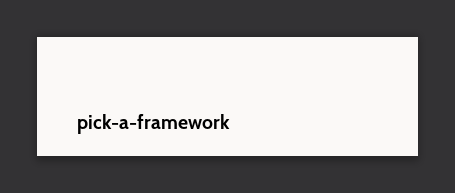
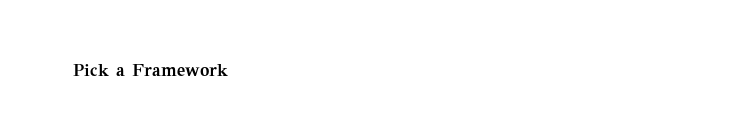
[77,114,230,134] pick-a-framework -> [73,64,228,76] Pick a Framework

